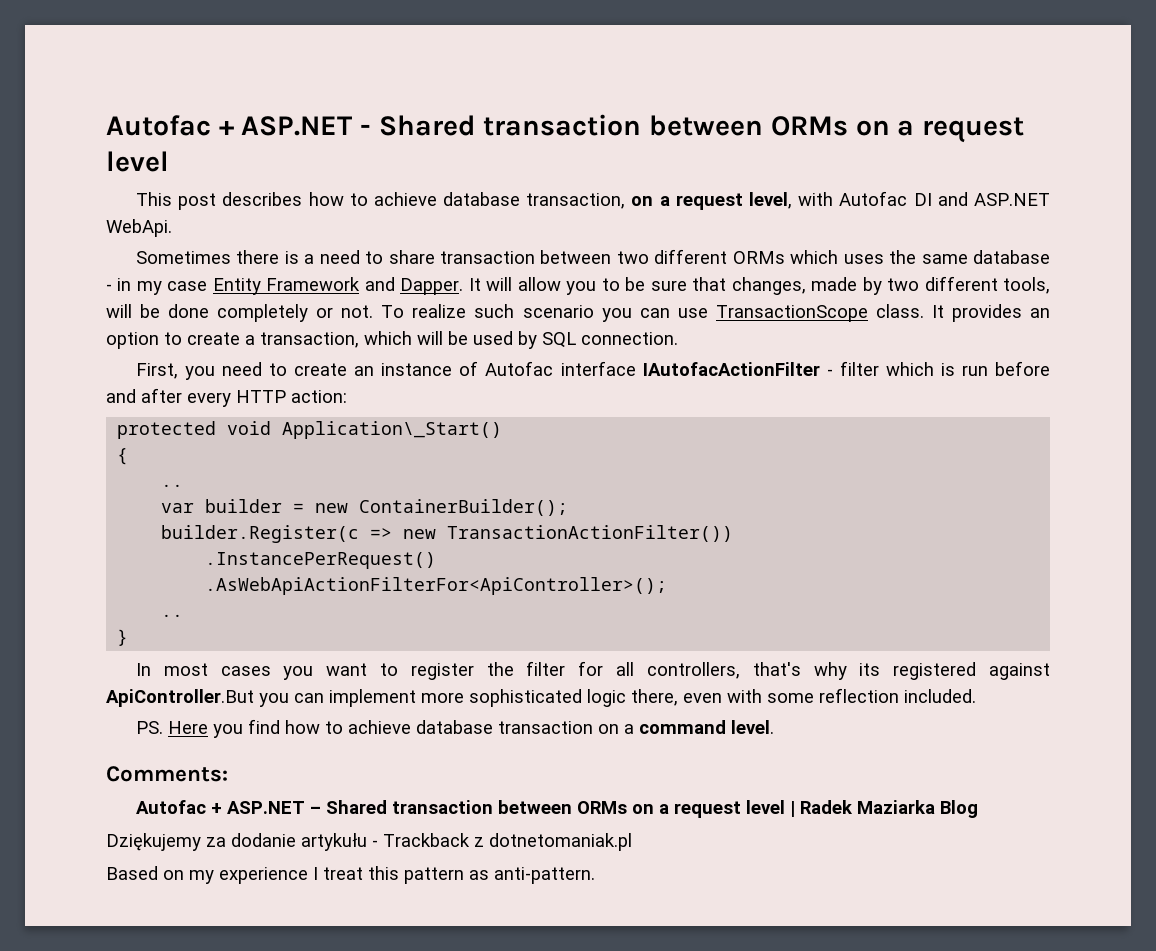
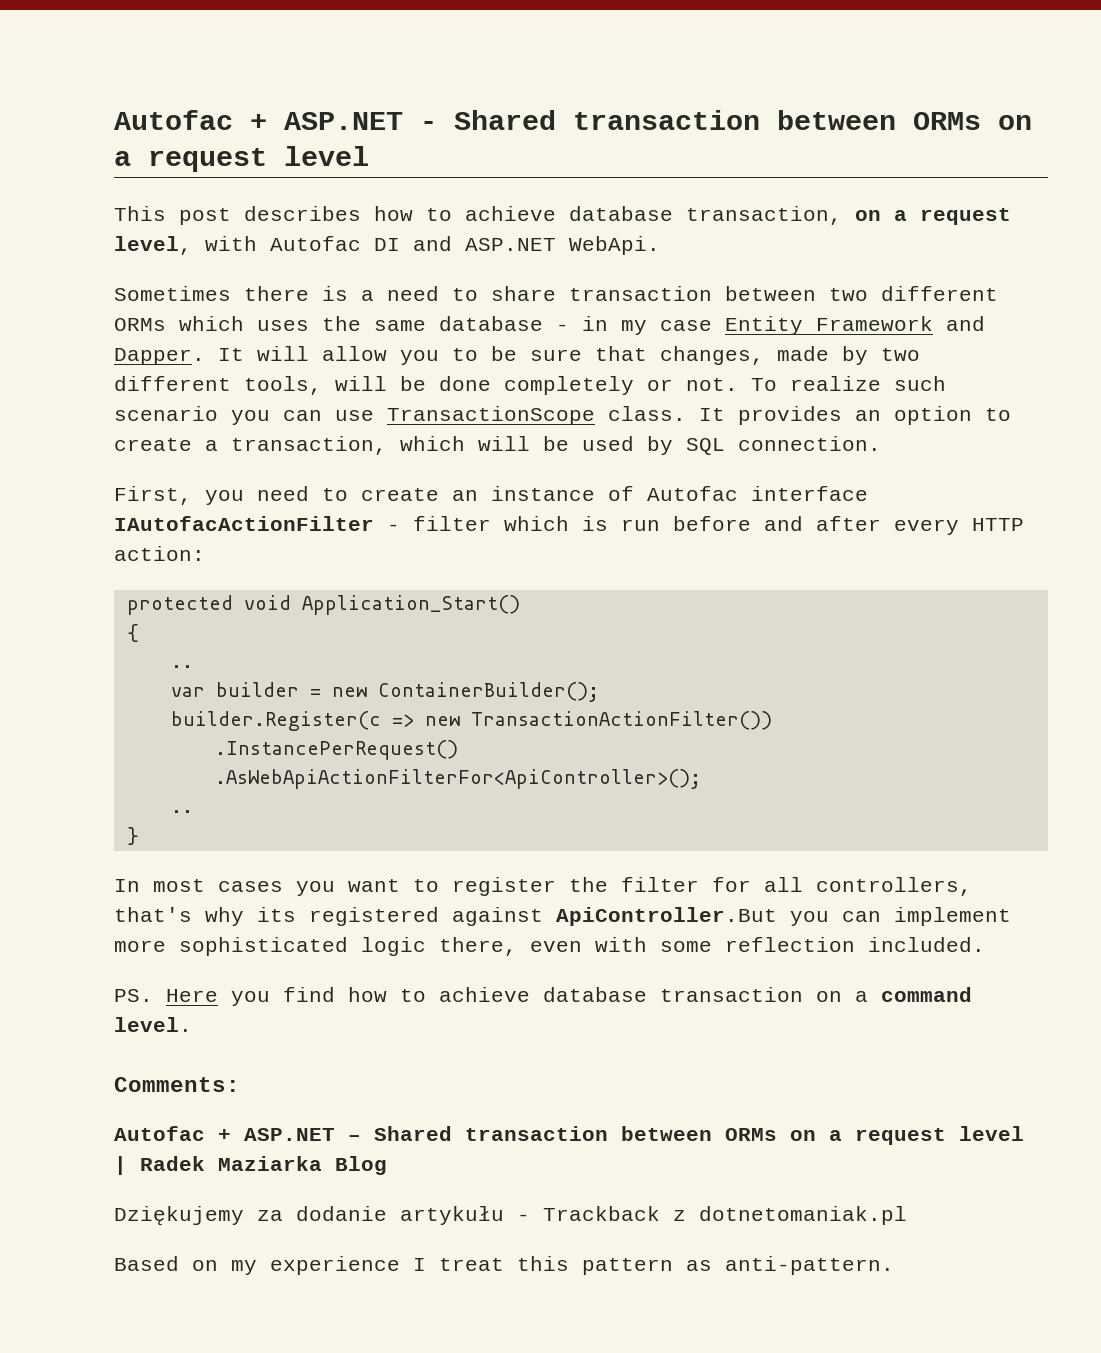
[282,421,503,439] Application\_Start() -> [301,595,520,615] Application_Start()

